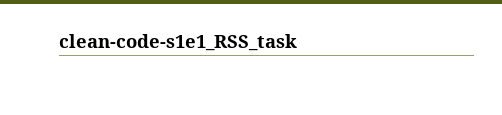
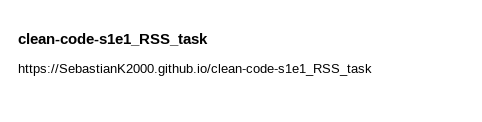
(297, 42) none -> [18,64,372,76] // https://SebastianK2000.github.io/clean-code-s1e1_RSS_task

